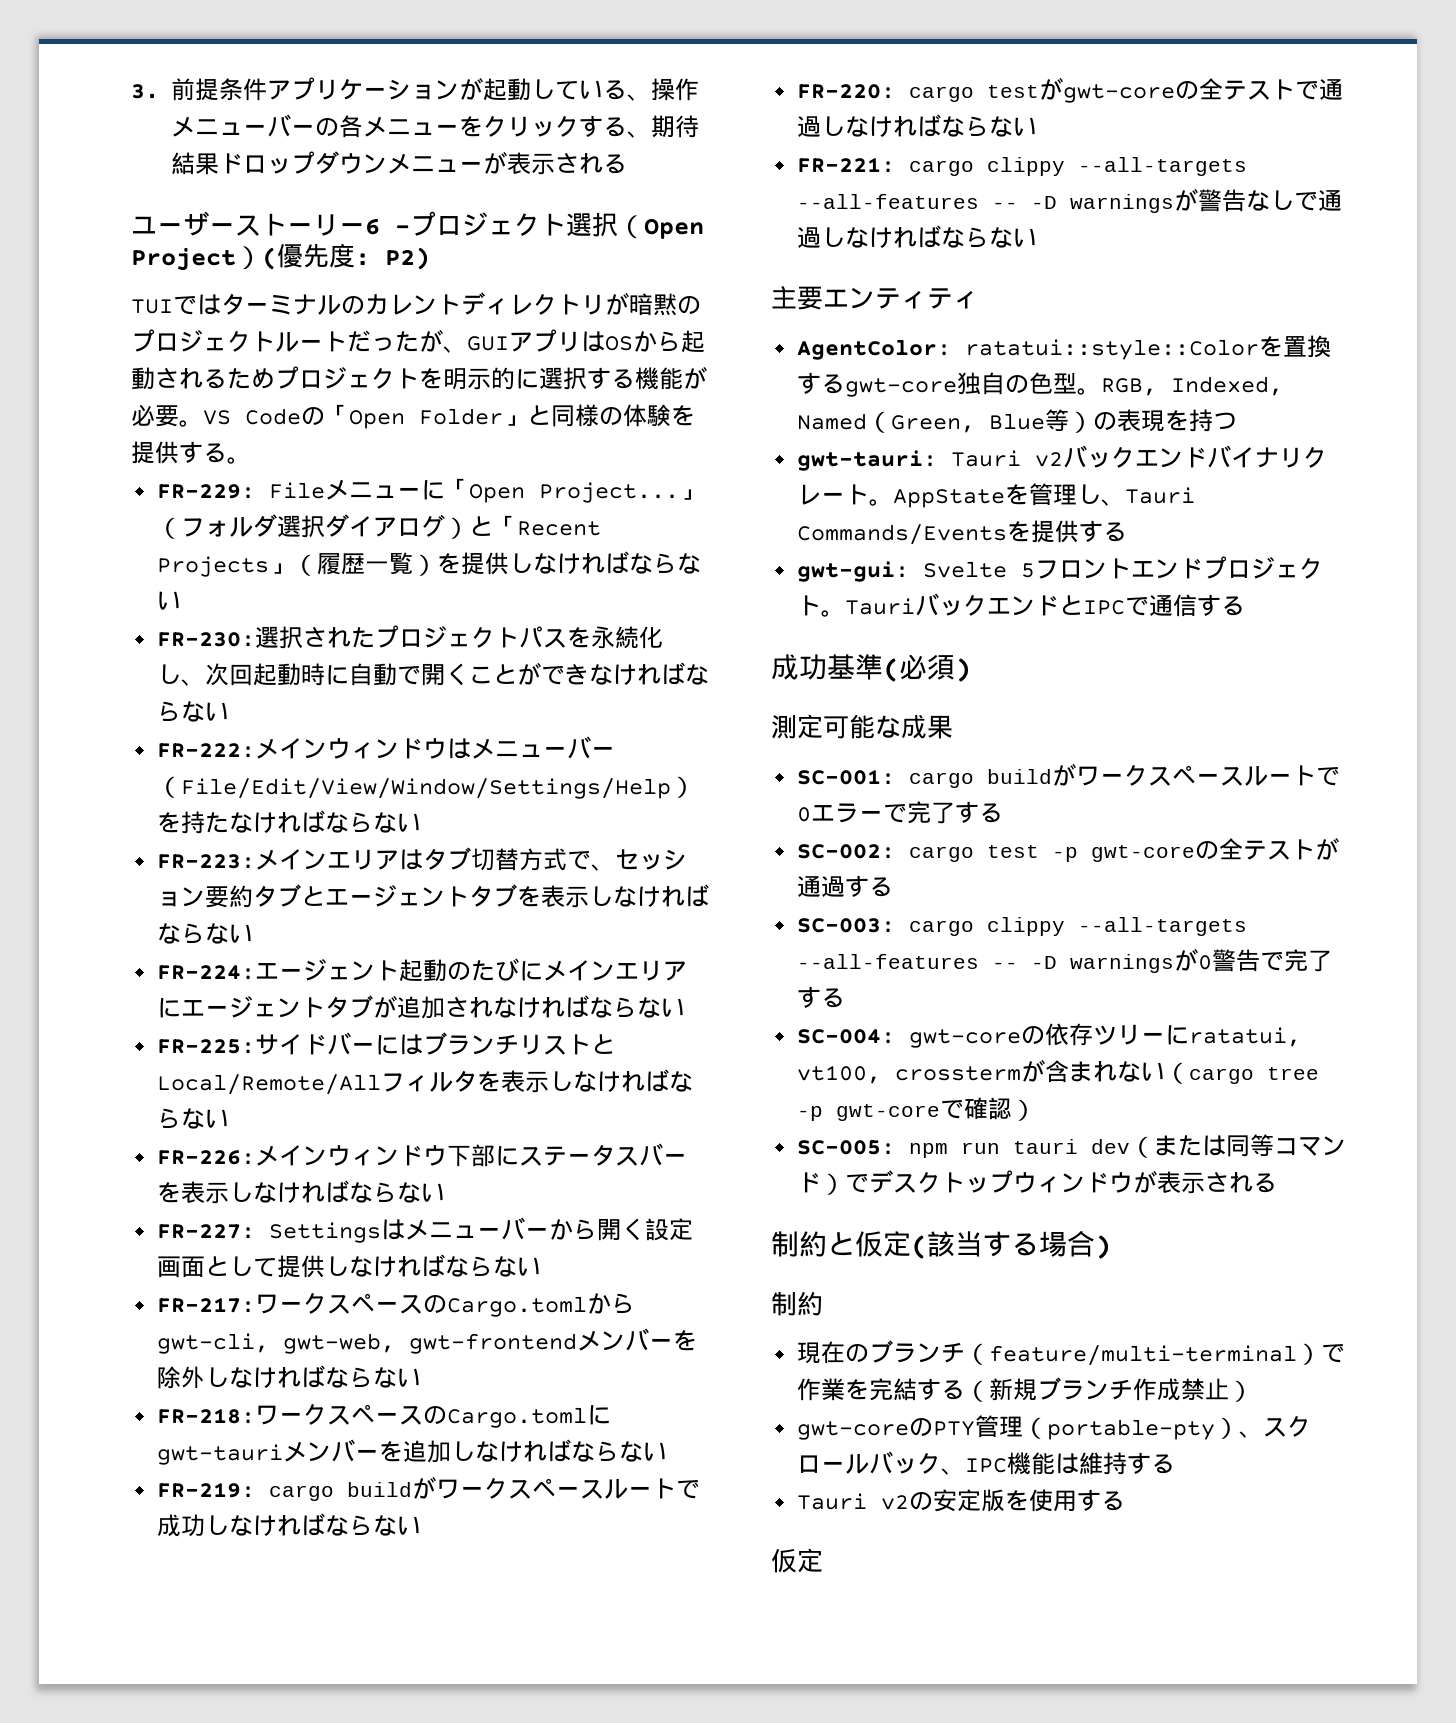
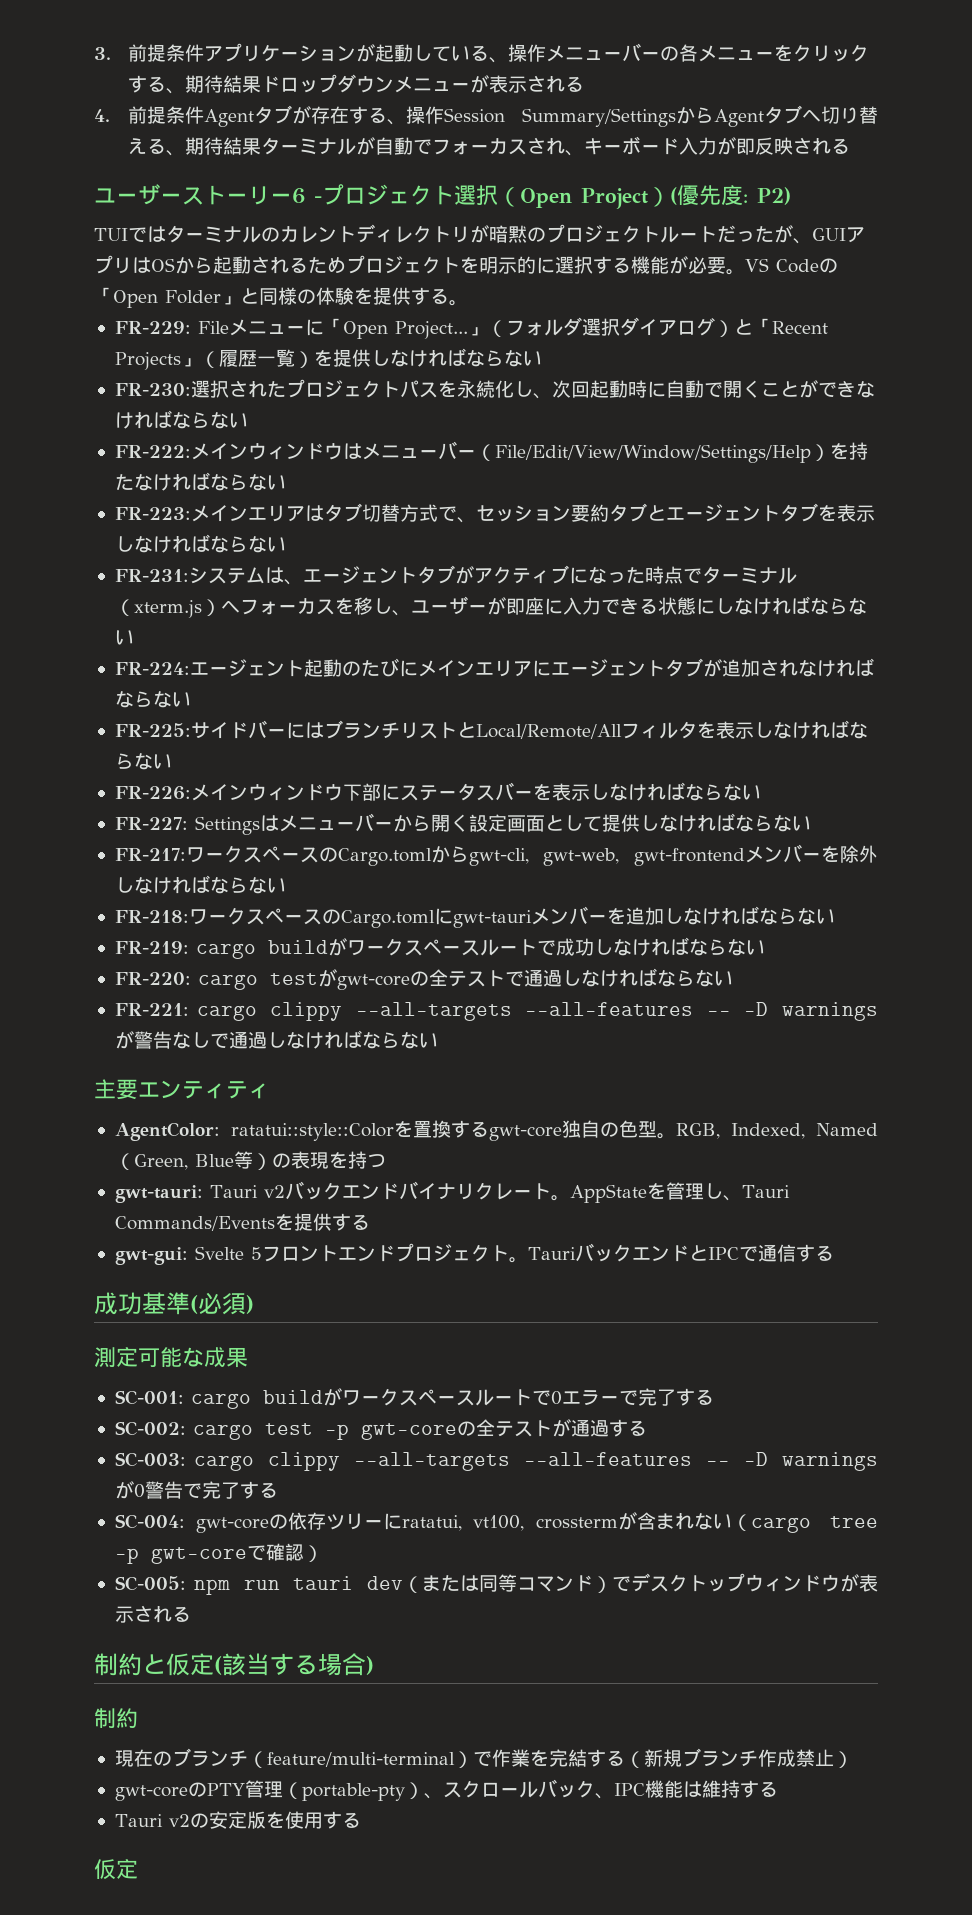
(627, 164) none -> [94,105,878,127] [128,136,851,156] // 4.前提条件Agentタブが存在する、操作Session Summary/SettingsからAgentタブへ切り替える、期待結果ターミナルが自動でフォーカスされ、キーボード入力が即反映される
(253, 933) none -> [114,565,797,585] [114,596,867,618] [114,630,134,645] // FR-231:システムは、エージェントタブがアクティブになった時点でターミナル（xterm.js）へフォーカスを移し、ユーザーが即座に入力できる状態にしなければならない

